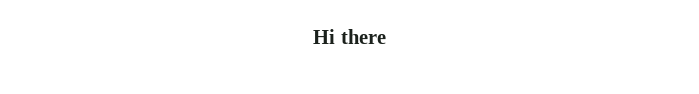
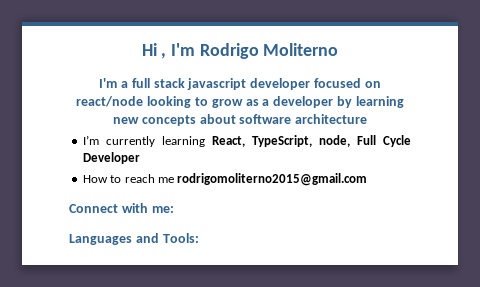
[340,29,386,44] there -> [161,43,339,59] [99,78,381,90] [76,96,404,108] [112,114,368,126] [82,135,411,147] [82,152,140,164] [82,173,368,186] [69,203,174,213] [69,233,199,245] , I'm Rodrigo Moliterno // I'm a full stack javascript developer focused on react/node looking to grow as a developer by learning new concepts about software architecture // I’m currently learning React, TypeScript, node, Full Cycle Developer // How to reach me rodrigomoliterno2015@gmail.com // Connect with me: // Languages and Tools:

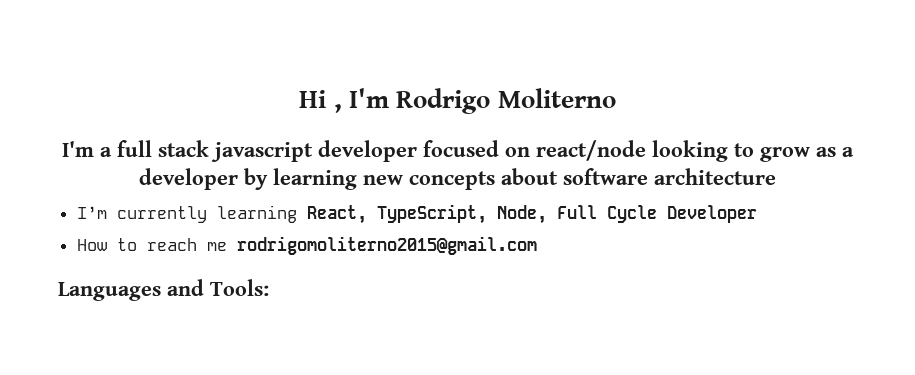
[318,135,350,147] node, -> [496,205,547,224] Node,
[69,203,174,213] // Connect with me: -> (537, 245) none

